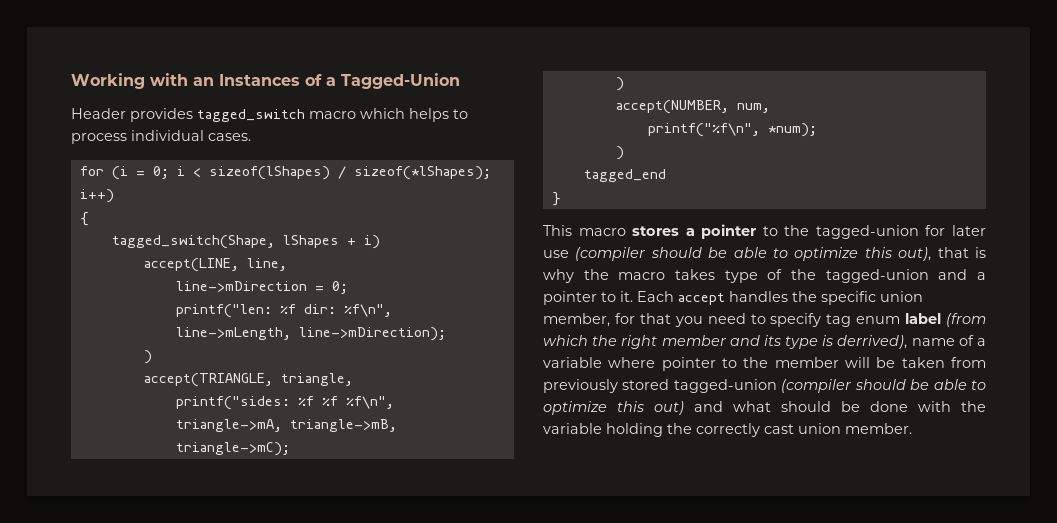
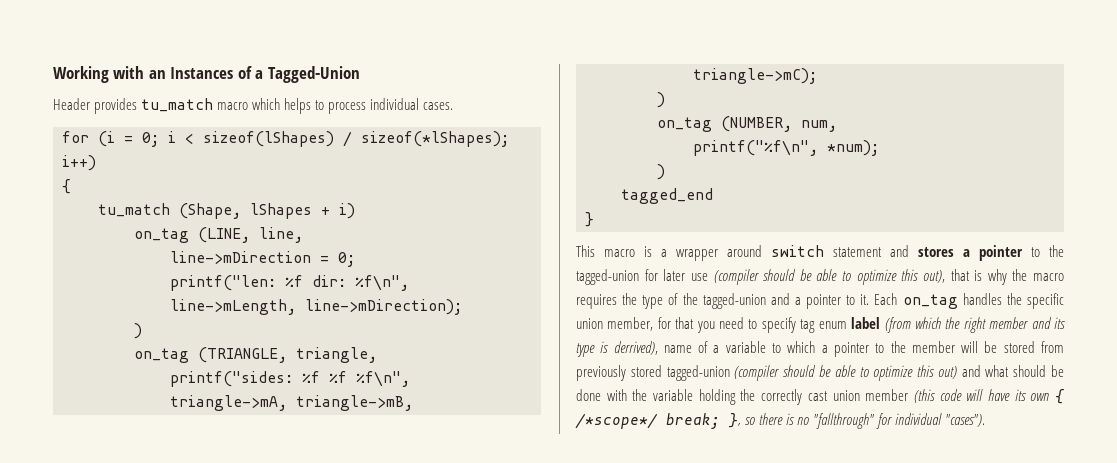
[197,109,305,122] tagged_switch -> [141,98,214,112] tu_match
[111,235,275,249] tagged_switch(Shape, -> [98,203,241,219] tu_match (Shape,
[143,258,239,272] accept(LINE, -> [134,227,250,243] on_tag (LINE,
[143,373,273,387] accept(TRIANGLE, -> [134,347,287,363] on_tag (TRIANGLE,
[615,100,729,114] accept(NUMBER, -> [657,116,792,132] on_tag (NUMBER,
(626, 232) none -> [644,245,909,261] is a wrapper around switch statement and
[675,269,715,280] takes -> [576,293,638,309] requires the
[678,293,725,305] accept -> [902,294,958,309] on_tag
[608,357,656,368] where -> [772,341,828,353] to which a
[901,357,945,368] taken -> [1003,341,1035,353] stored
[845,423,912,434] member. -> [865,389,1065,404] [575,413,986,429] member (this code will have its own { /*scope*/ break; }, so there is no "fallthrough" for individual "cases").

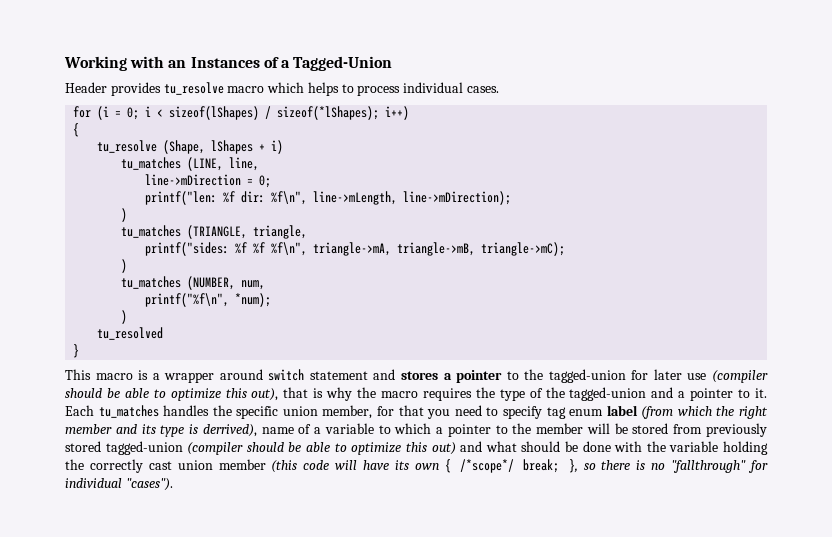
[141,98,214,112] tu_match -> [163,82,224,95] tu_resolve
[98,203,170,217] tu_match -> [97,140,158,153] tu_resolve
[134,228,189,243] on_tag -> [121,157,182,170] tu_matches
[134,348,189,363] on_tag -> [121,225,182,238] tu_matches
[657,117,712,132] on_tag -> [121,276,182,289] tu_matches
[621,188,713,204] tagged_end -> [97,327,164,340] tu_resolved
[902,294,958,309] on_tag -> [98,405,159,418] tu_matches

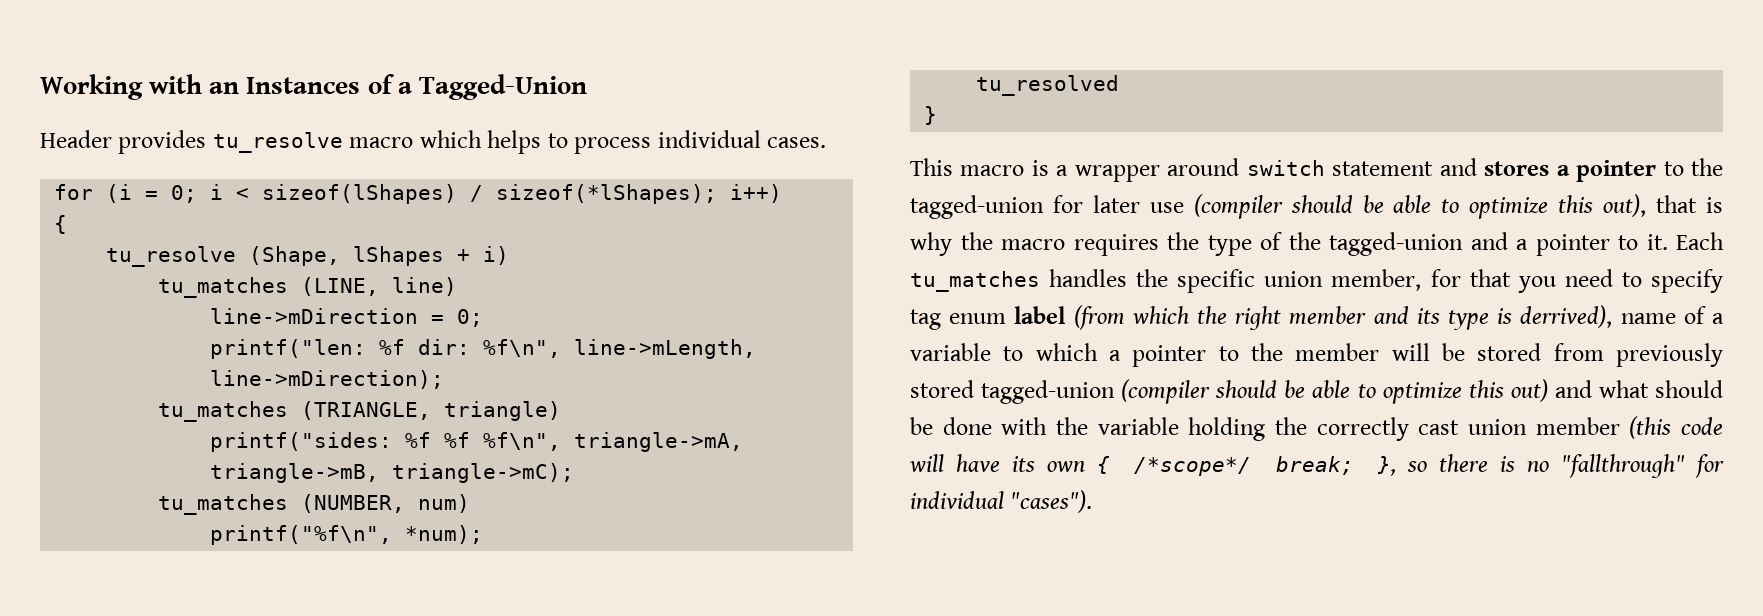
[229,157,260,171] line, -> [392,277,458,296] line)
[121,208,128,222] // ) -> (445, 379) none
[253,225,308,239] triangle, -> [444,401,562,421] triangle)
[121,259,128,273] // ) -> (575, 473) none
[241,280,266,290] num, -> [418,494,471,513] num)
[121,310,128,324] // ) -> (484, 534) none

